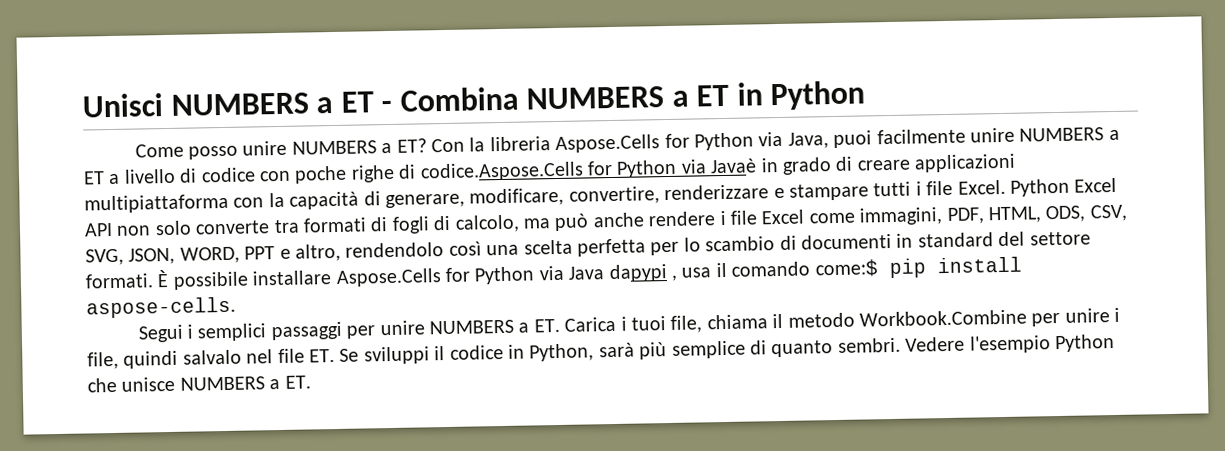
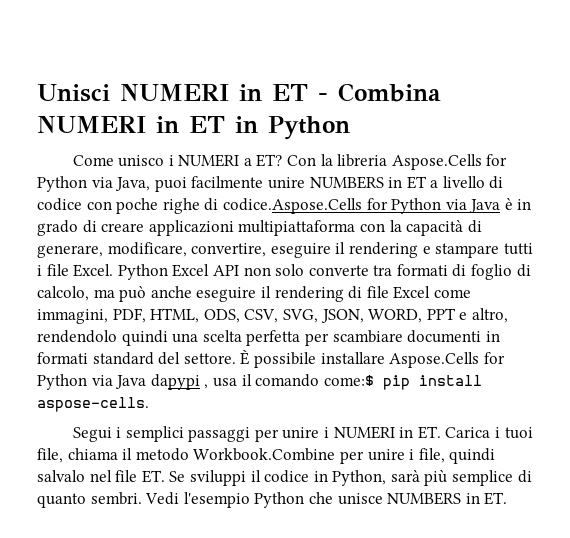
[170,92,334,116] NUMBERS a -> [120,84,262,101] NUMERI in
[526,86,689,110] NUMBERS a -> [37,116,179,133] NUMERI in
[187,140,377,160] posso unire NUMBERS -> [118,154,240,167] unisco i NUMERI
[1108,129,1120,141] a -> [388,177,403,188] in
[710,158,758,174] Javaè -> [469,198,513,213] Java è
[664,184,770,201] renderizzare -> [270,242,418,258] eseguire il rendering
[391,216,430,234] fogli -> [471,264,513,280] foglio
[648,210,727,227] rendere i -> [196,286,363,302] eseguire il rendering di
[448,241,482,256] così -> [121,330,168,346] quindi
[683,235,797,252] lo scambio di -> [332,330,403,343] scambiare
(914, 240) none -> [37,352,88,364] formati
[1029,231,1091,246] [85,273,154,289] settore formati. -> [183,353,236,364] settore.
[428,319,530,335] NUMBERS a -> [324,426,414,439] i NUMERI in
[905,336,966,352] Vedere -> [145,492,180,505] Vedi
[269,378,281,390] a -> [465,493,480,504] in

